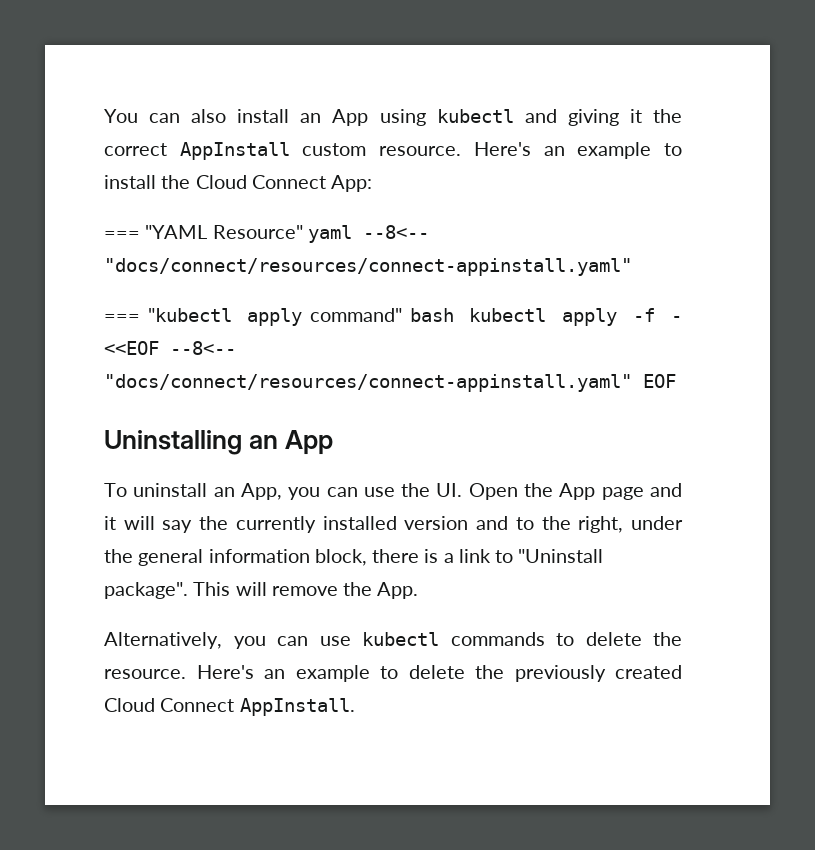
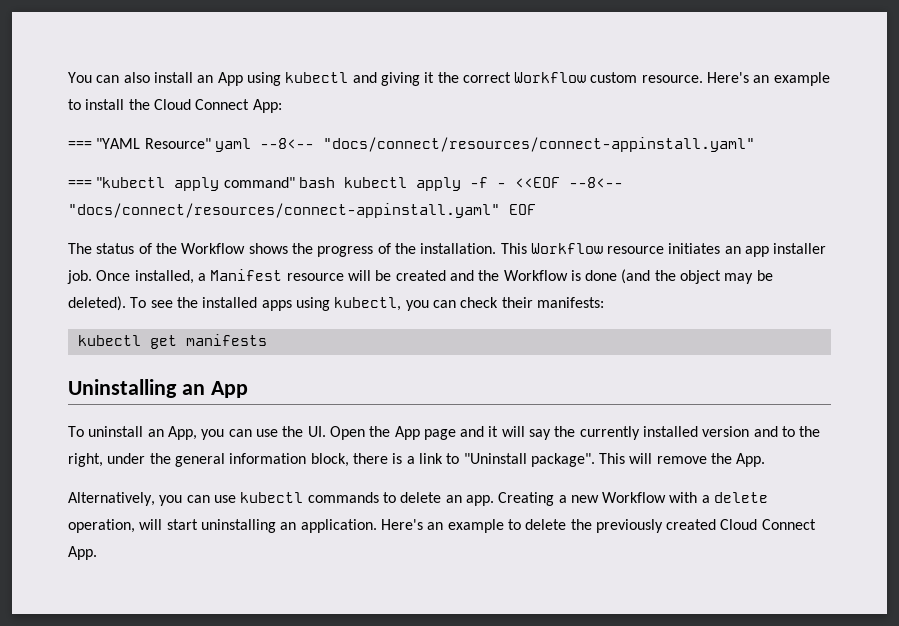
[179,142,290,160] AppInstall -> [514,72,587,83] Workflow
(676, 381) none -> [68,243,827,257] [67,269,773,284] [68,296,604,311] [77,334,267,349] // The status of the Workflow shows the progress of the installation. This Workflow resource initiates an app installer job. Once installed, a Manifest resource will be created and the Workflow is done (and the object may be deleted). To see the installed apps using kubectl, you can check their manifests: // kubectl get manifests
[653,632,682,646] [104,669,186,679] the resource. -> [445,492,769,506] [68,519,377,533] an app. Creating a new Workflow with a delete operation, will start uninstalling an application.
[239,698,355,716] AppInstall. -> [68,546,97,560] App.

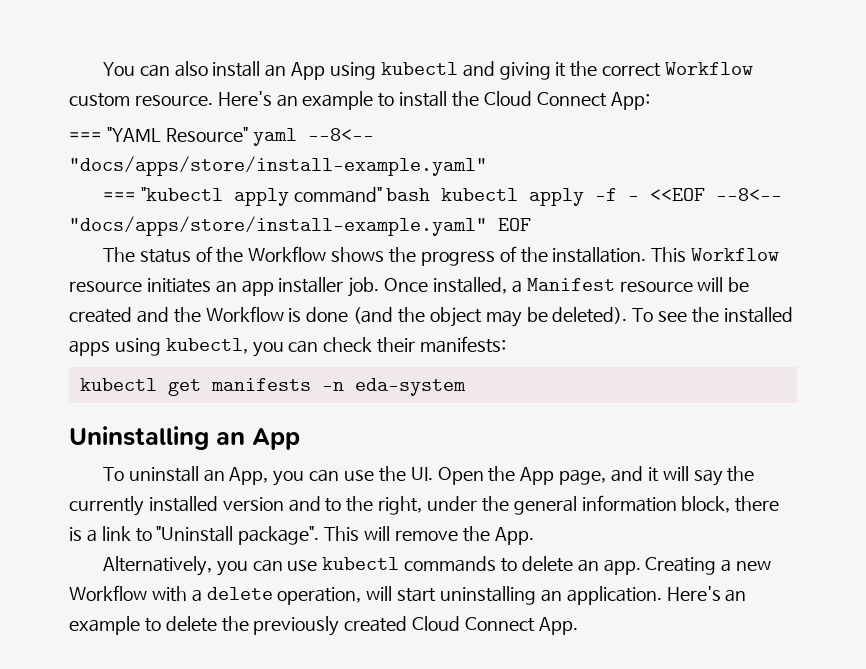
[322,137,755,152] "docs/connect/resources/connect-appinstall.yaml" -> [69,156,487,176] "docs/apps/store/install-example.yaml"
[68,203,500,218] "docs/connect/resources/connect-appinstall.yaml" -> [69,216,487,236] "docs/apps/store/install-example.yaml"
(267, 340) none -> [321,378,466,396] -n eda-system
[423,429,456,440] page -> [559,469,607,485] page,

